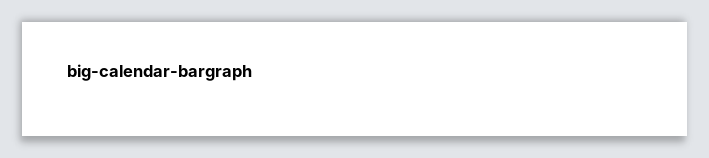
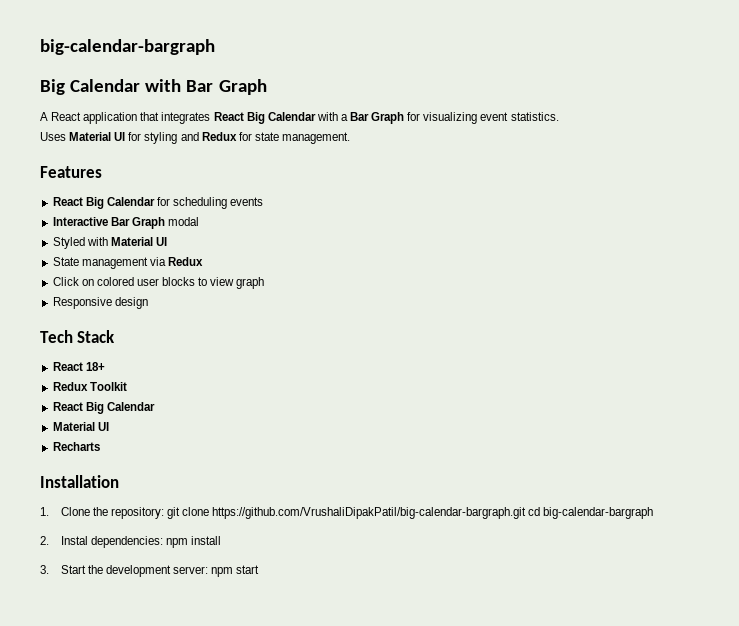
[67,64,252,81] big-calendar-bargraph -> [40,39,215,55] [40,79,267,95] [40,112,559,124] [40,132,350,144] [40,166,102,178] [52,197,264,209] [52,217,199,229] [52,237,167,249] [52,257,203,269] [52,277,265,289] [52,297,148,309] [40,330,116,343] [52,362,105,371] [52,382,127,391] [52,402,155,414] [52,422,109,431] [52,442,100,451] [40,475,119,488] [40,507,654,519] [40,536,221,548] [40,565,260,577] big-calendar-bargraph // Big Calendar with Bar Graph // A React application that integrates React Big Calendar with a Bar Graph for visualizing event statistics. // Uses Material UI for styling and Redux for state management. // Features // React Big Calendar for scheduling events // Interactive Bar Graph modal // Styled with Material UI // State management via Redux // Click on colored user blocks to view graph // Responsive design // Tech Stack // React 18+ // Redux Toolkit // React Big Calendar // Material UI // Recharts // Installation // 1. Clone the repository: git clone https://github.com/VrushaliDipakPatil/big-calendar-bargraph.git cd big-calendar-bargraph // 2. Instal dependencies: npm install // 3. Start the development server: npm start

